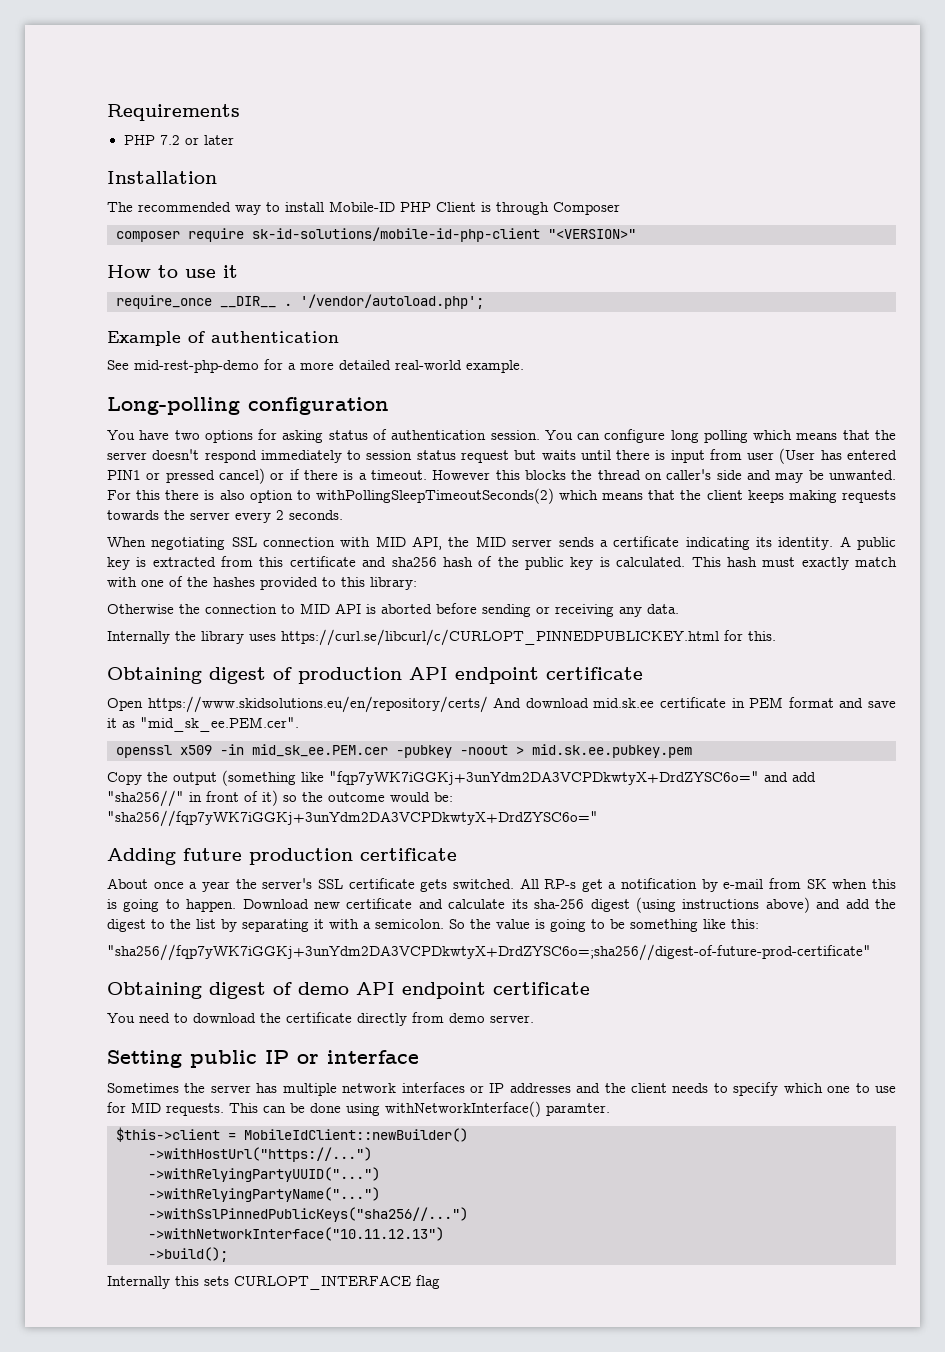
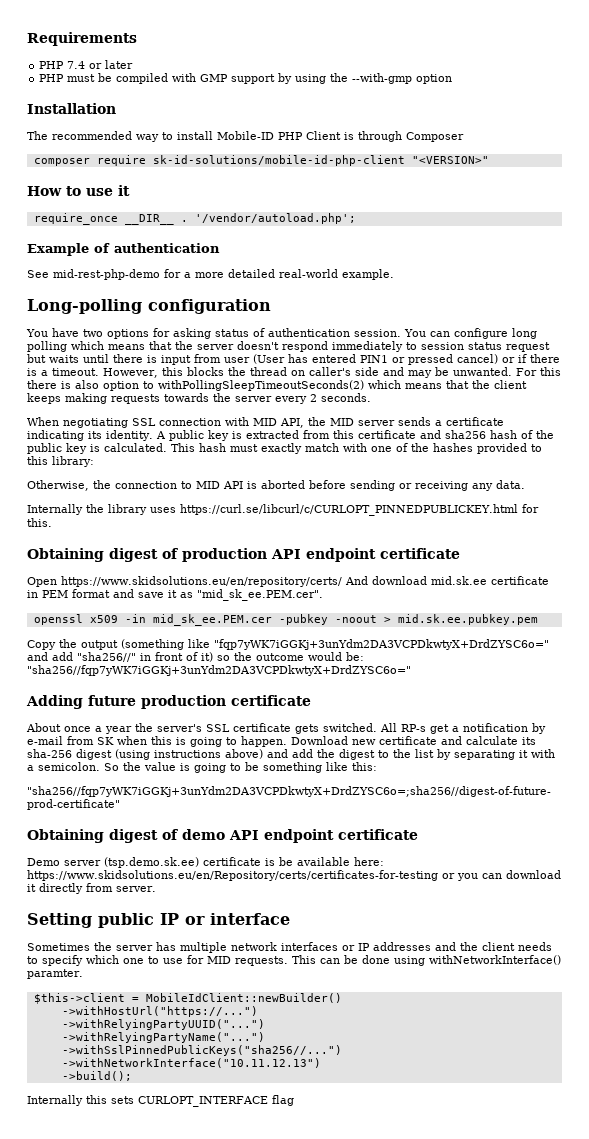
[159,135,180,145] 7.2 -> [67,61,86,69] 7.4
(234, 140) none -> [39,73,453,84] // PHP must be compiled with GMP support by using the --with-gmp option
[432,470,491,480] However -> [103,368,158,378] However,
[107,604,174,614] Otherwise -> [27,480,89,491] Otherwise,
[107,1012,352,1023] You need to download the certificate -> [27,857,384,868] [27,870,561,881] [27,884,36,892] Demo server (tsp.demo.sk.ee) certificate is be available here: https://www.skidsolutions.eu/en/Repository/certs/certificates-for-testing or you can download it
[449,1013,485,1023] demo -> (113, 887) none

